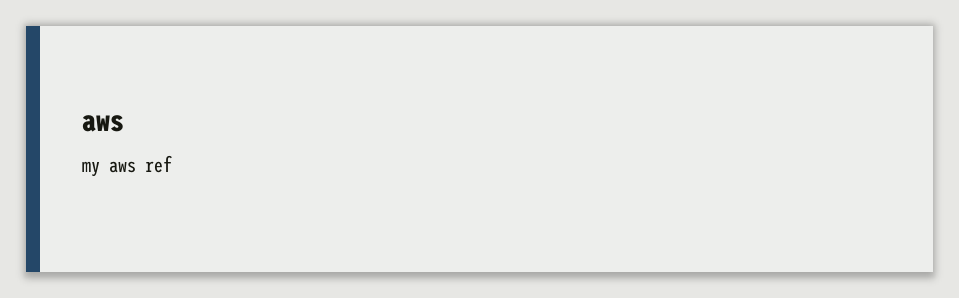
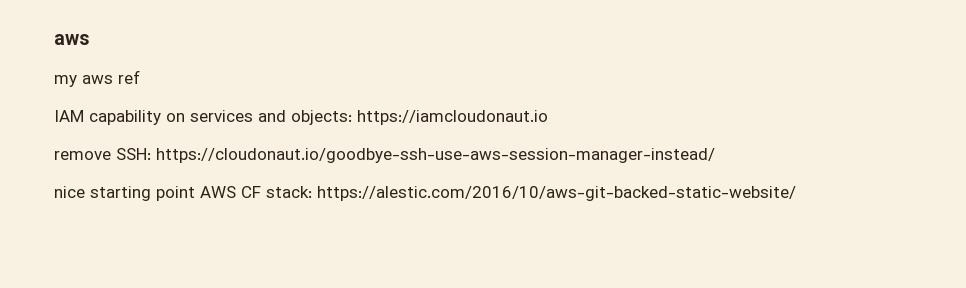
(172, 164) none -> [54,110,548,125] [54,148,715,163] [54,186,796,201] // IAM capability on services and objects: https://iamcloudonaut.io // remove SSH: https://cloudonaut.io/goodbye-ssh-use-aws-session-manager-instead/ // nice starting point AWS CF stack: https://alestic.com/2016/10/aws-git-backed-static-website/

